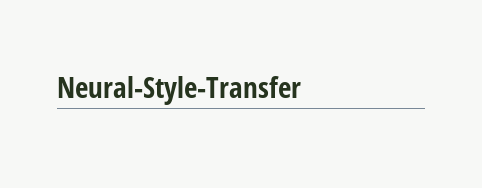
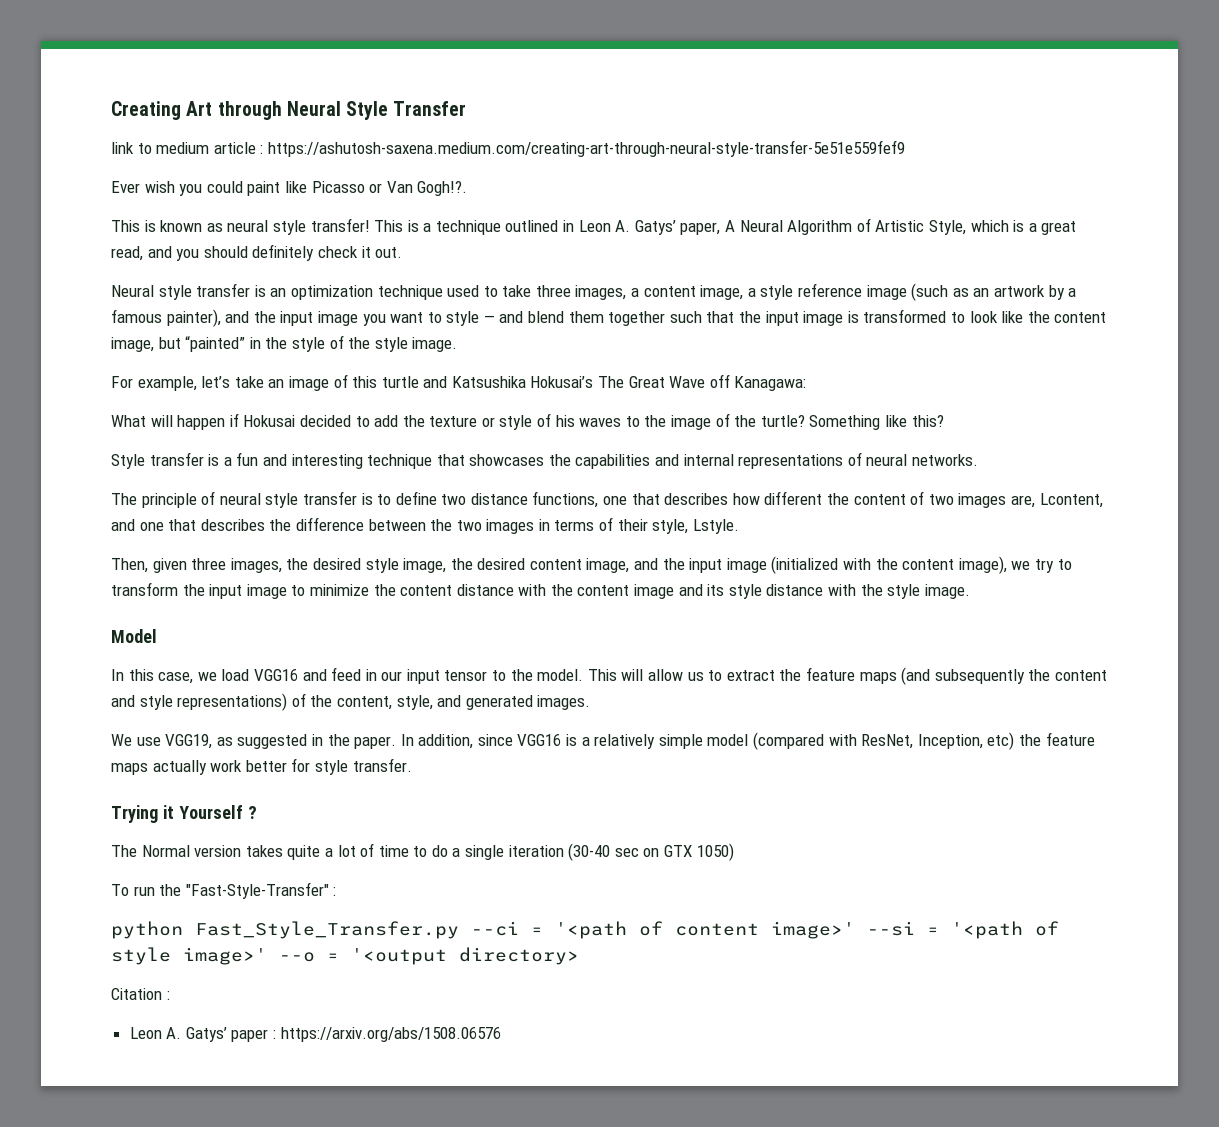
[57,76,301,105] Neural-Style-Transfer -> [111,101,467,120] [111,140,905,157] [111,181,468,196] [111,218,1077,235] [111,244,403,261] [111,283,1077,301] [111,309,1107,327] [111,335,458,352] [111,374,807,391] [111,413,944,430] [111,452,979,469] [111,491,1103,508] [111,517,739,534] [111,556,1072,574] [111,582,970,599] [111,629,157,643] [111,667,1107,685] [111,693,591,711] [111,732,1095,750] [111,758,412,775] [111,805,257,823] [111,843,734,861] [111,882,337,899] [111,921,1059,939] [111,947,579,965] [111,988,170,1000] [129,1027,501,1042] Creating Art through Neural Style Transfer // link to medium article : https://ashutosh-saxena.medium.com/creating-art-through-neural-style-transfer-5e51e559fef9 // Ever wish you could paint like Picasso or Van Gogh!?. // This is known as neural style transfer! This is a technique outlined in Leon A. Gatys’ paper, A Neural Algorithm of Artistic Style, which is a great read, and you should definitely check it out. // Neural style transfer is an optimization technique used to take three images, a content image, a style reference image (such as an artwork by a famous painter), and the input image you want to style — and blend them together such that the input image is transformed to look like the content image, but “painted” in the style of the style image. // For example, let’s take an image of this turtle and Katsushika Hokusai’s The Great Wave off Kanagawa: // What will happen if Hokusai decided to add the texture or style of his waves to the image of the turtle? Something like this? // Style transfer is a fun and interesting technique that showcases the capabilities and internal representations of neural networks. // The principle of neural style transfer is to define two distance functions, one that describes how different the content of two images are, Lcontent, and one that describes the difference between the two images in terms of their style, Lstyle. // Then, given three images, the desired style image, the desired content image, and the input image (initialized with the content image), we try to transform the input image to minimize the content distance with the content image and its style distance with the style image. // Model // In this case, we load VGG16 and feed in our input tensor to the model. This will allow us to extract the feature maps (and subsequently the content and style representations) of the content, style, and generated images. // We use VGG19, as suggested in the paper. In addition, since VGG16 is a relatively simple model (compared with ResNet, Inception, etc) the feature maps actually work better for style transfer. // Trying it Yourself ? // The Normal version takes quite a lot of time to do a single iteration (30-40 sec on GTX 1050) // To run the "Fast-Style-Transfer" : // python Fast_Style_Transfer.py --ci = '<path of content image>' --si = '<path of style image>' --o = '<output directory> // Citation : // Leon A. Gatys’ paper : https://arxiv.org/abs/1508.06576

